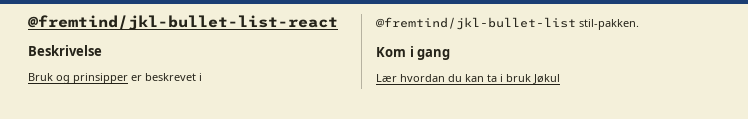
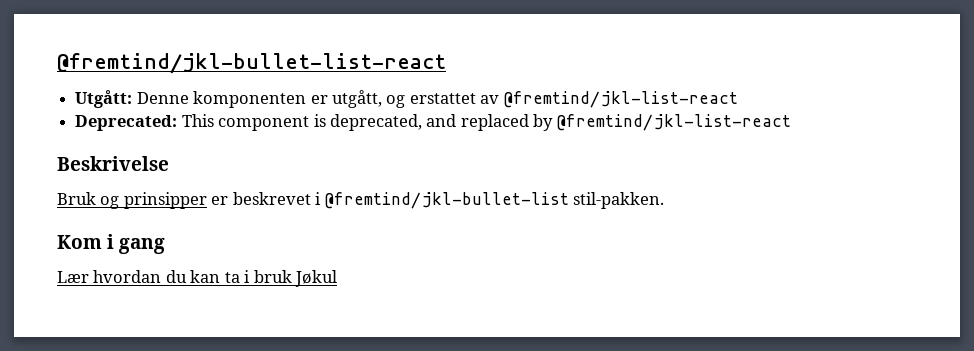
(338, 22) none -> [75,90,738,108] [75,114,791,131] // Utgått: Denne komponenten er utgått, og erstattet av @fremtind/jkl-list-react // Deprecated: This component is deprecated, and replaced by @fremtind/jkl-list-react

